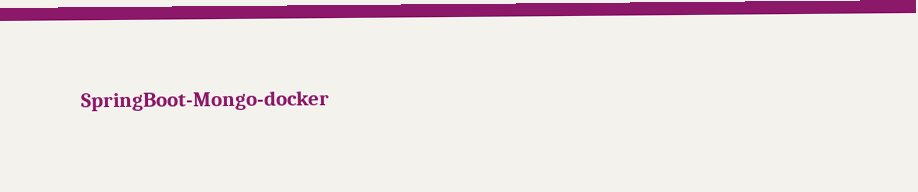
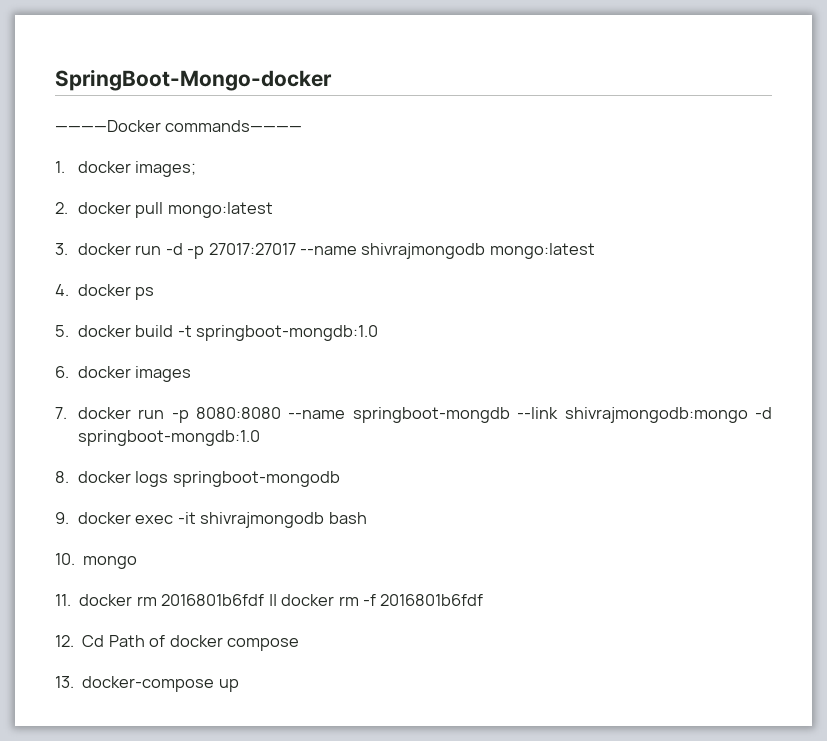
(330, 101) none -> [55,120,303,132] [55,161,197,177] [55,202,273,218] [55,243,595,259] [55,284,155,300] [55,325,379,341] [55,366,192,382] [55,407,772,423] [77,430,260,446] [55,471,340,487] [55,512,367,528] [55,553,138,569] [55,594,484,606] [55,635,300,651] [55,676,239,692] // ————Docker commands———— // 1. docker images; // 2. docker pull mongo:latest // 3. docker run -d -p 27017:27017 --name shivrajmongodb mongo:latest // 4. docker ps // 5. docker build -t springboot-mongdb:1.0 // 6. docker images // 7. docker run -p 8080:8080 --name springboot-mongdb --link shivrajmongodb:mongo -d springboot-mongdb:1.0 // 8. docker logs springboot-mongodb // 9. docker exec -it shivrajmongodb bash // 10. mongo // 11. docker rm 2016801b6fdf || docker rm -f 2016801b6fdf // 12. Cd Path of docker compose // 13. docker-compose up

